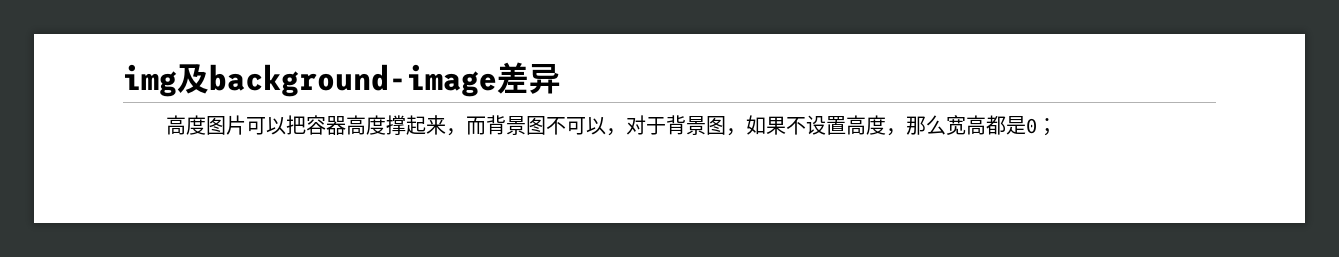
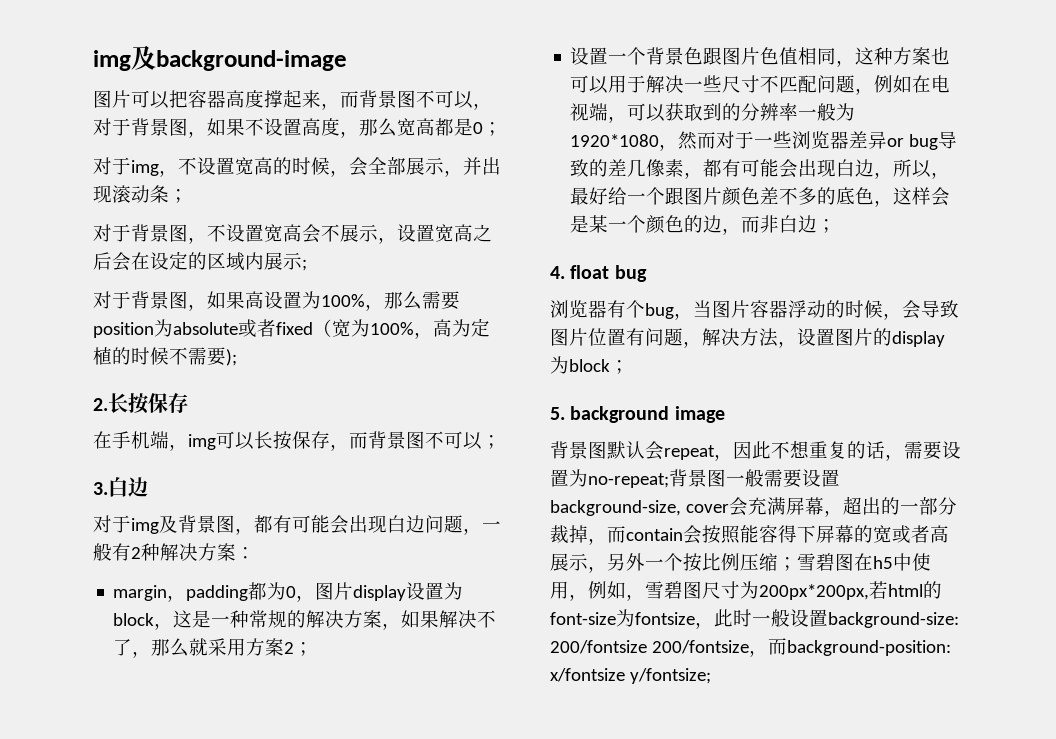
[497,62,561,94] [166,115,207,135] 差异 // 高度 -> (347, 60) //
(1058, 127) none -> [93,157,501,177] [93,185,188,203] [93,224,492,244] [93,251,307,271] [93,291,460,311] [93,318,490,339] [93,347,237,366] [93,393,188,414] [93,431,501,451] [93,477,148,497] [93,515,501,535] [93,543,255,561] [113,582,464,602] [113,610,497,630] [113,638,314,658] [570,47,951,67] [570,75,951,95] [570,103,856,123] [570,131,958,151] [570,159,951,179] [570,187,951,207] [570,215,837,235] [550,265,647,282] [550,300,959,320] [550,328,945,348] [550,356,629,374] [550,406,725,423] [550,440,961,461] [550,469,840,488] [550,496,957,517] [550,525,949,545] [550,553,931,573] [550,581,942,601] [550,609,959,629] [550,638,951,657] [550,668,711,684] // 对于img，不设置宽高的时候，会全部展示，并出现滚动条； // 对于背景图，不设置宽高会不展示，设置宽高之后会在设定的区域内展示; // 对于背景图，如果高设置为100%，那么需要position为absolute或者fixed（宽为100%，高为定植的时候不需要); // 2.长按保存 // 在手机端，img可以长按保存，而背景图不可以； // 3.白边 // 对于img及背景图，都有可能会出现白边问题，一般有2种解决方案： // margin，padding都为0，图片display设置为block，这是一种常规的解决方案，如果解决不了，那么就采用方案2； // 设置一个背景色跟图片色值相同，这种方案也可以用于解决一些尺寸不匹配问题，例如在电视端，可以获取到的分辨率一般为1920*1080，然而对于一些浏览器差异or bug导致的差几像素，都有可能会出现白边，所以，最好给一个跟图片颜色差不多的底色，这样会是某一个颜色的边，而非白边； // 4. float bug // 浏览器有个bug，当图片容器浮动的时候，会导致图片位置有问题，解决方法，设置图片的display为block； // 5. background image // 背景图默认会repeat，因此不想重复的话，需要设置为no-repeat;背景图一般需要设置background-size, cover会充满屏幕，超出的一部分裁掉，而contain会按照能容得下屏幕的宽或者高展示，另外一个按比例压缩；雪碧图在h5中使用，例如，雪碧图尺寸为200px*200px,若html的font-size为fontsize，此时一般设置background-size: 200/fontsize 200/fontsize，而background-position: x/fontsize y/fontsize;

